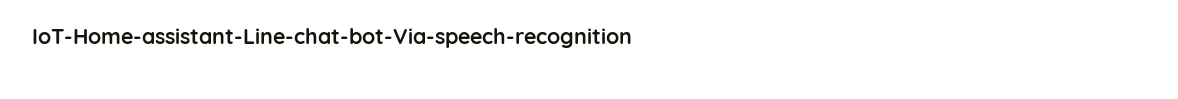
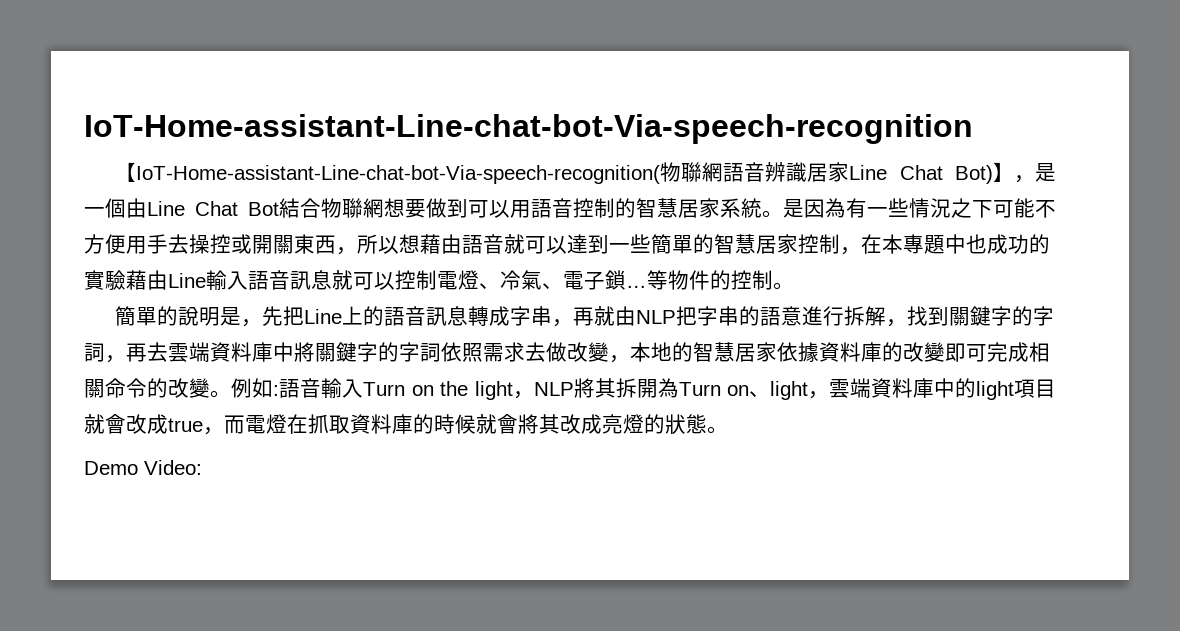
(632, 38) none -> [115,162,1056,184] [84,198,1056,218] [84,234,1050,255] [84,270,794,291] [115,306,1055,327] [84,342,1050,363] [84,378,1056,400] [84,414,728,435] [84,460,202,475] // 【IoT-Home-assistant-Line-chat-bot-Via-speech-recognition(物聯網語音辨識居家Line Chat Bot)】，是一個由Line Chat Bot結合物聯網想要做到可以用語音控制的智慧居家系統。是因為有一些情況之下可能不方便用手去操控或開關東西，所以想藉由語音就可以達到一些簡單的智慧居家控制，在本專題中也成功的實驗藉由Line輸入語音訊息就可以控制電燈、冷氣、電子鎖…等物件的控制。 // 簡單的說明是，先把Line上的語音訊息轉成字串，再就由NLP把字串的語意進行拆解，找到關鍵字的字詞，再去雲端資料庫中將關鍵字的字詞依照需求去做改變，本地的智慧居家依據資料庫的改變即可完成相關命令的改變。例如:語音輸入Turn on the light，NLP將其拆開為Turn on、light，雲端資料庫中的light項目就會改成true，而電燈在抓取資料庫的時候就會將其改成亮燈的狀態。 // Demo Video:

